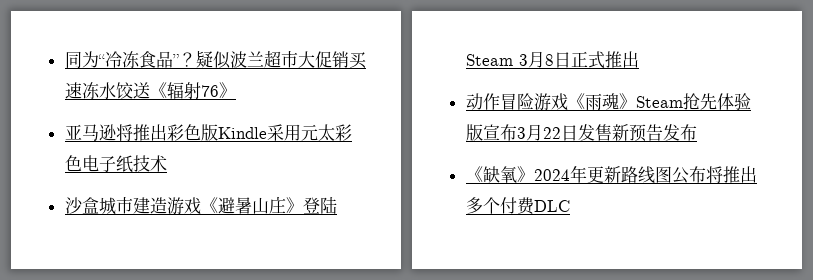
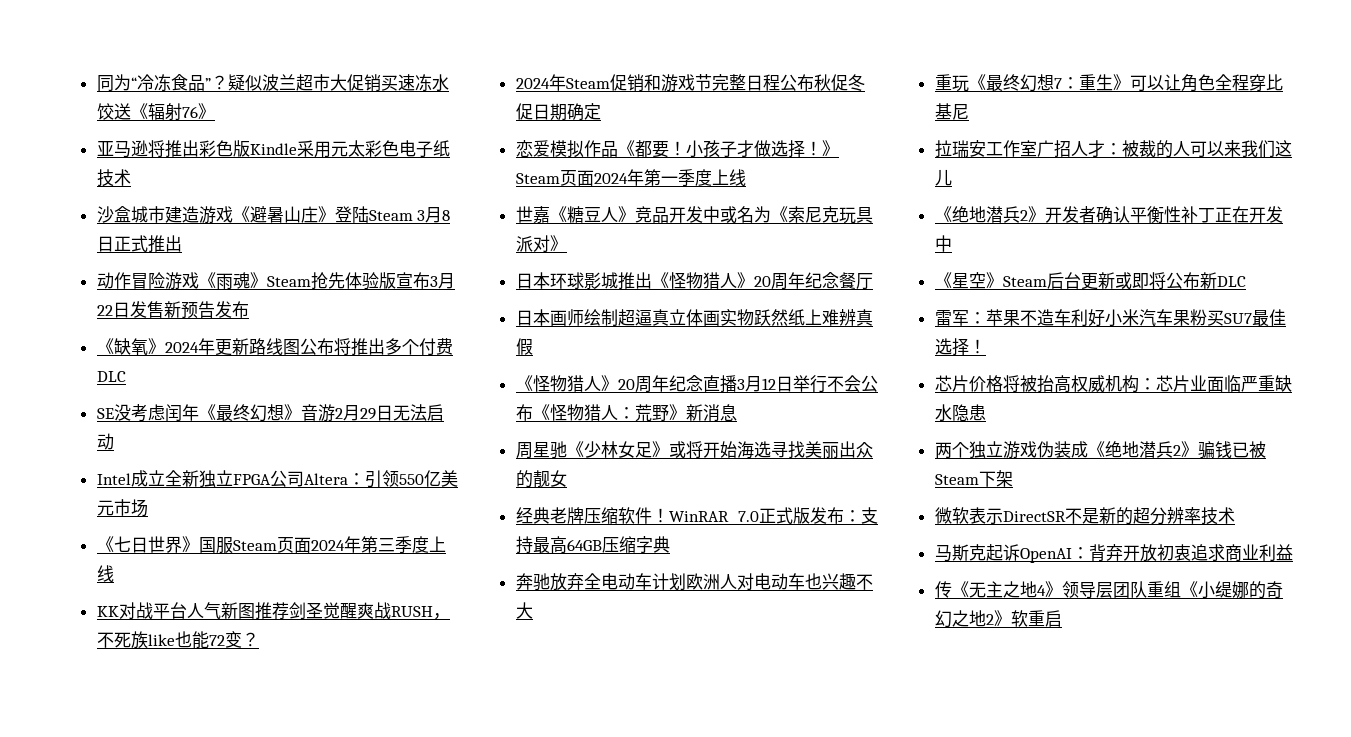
(570, 206) none -> [96,404,444,422] [96,433,114,450] [96,470,458,488] [96,499,148,517] [96,536,446,554] [96,565,114,582] [96,602,450,620] [96,631,259,649] [515,74,865,92] [515,103,601,121] [515,140,839,158] [515,169,746,186] [515,206,873,224] [515,235,567,252] [515,272,873,290] [515,309,873,326] [515,338,533,355] [515,375,878,393] [515,404,737,422] [515,441,873,459] [515,470,567,488] [515,507,878,524] [515,536,670,554] [515,573,873,591] [515,602,533,619] [934,74,1283,92] [934,103,969,120] [934,140,1292,158] [934,169,952,186] [934,206,1283,224] [934,235,952,252] [934,272,1246,290] [934,309,1286,327] [934,338,986,356] [934,375,1292,393] [934,404,986,421] [934,441,1266,459] [934,470,1013,487] [934,507,1235,525] [934,544,1293,563] [934,581,1283,599] [934,610,1062,628] // SE没考虑闰年《最终幻想》音游2月29日无法启动 // Intel成立全新独立FPGA公司Altera：引领550亿美元市场 // 《七日世界》国服Steam页面2024年第三季度上线 // KK对战平台人气新图推荐剑圣觉醒爽战RUSH，不死族like也能72变？ // 2024年Steam促销和游戏节完整日程公布秋促冬促日期确定 // 恋爱模拟作品《都要！小孩子才做选择！》Steam页面2024年第一季度上线 // 世嘉《糖豆人》竞品开发中或名为《索尼克玩具派对》 // 日本环球影城推出《怪物猎人》20周年纪念餐厅 // 日本画师绘制超逼真立体画实物跃然纸上难辨真假 // 《怪物猎人》20周年纪念直播3月12日举行不会公布《怪物猎人：荒野》新消息 // 周星驰《少林女足》或将开始海选寻找美丽出众的靓女 // 经典老牌压缩软件！WinRAR 7.0正式版发布：支持最高64GB压缩字典 // 奔驰放弃全电动车计划欧洲人对电动车也兴趣不大 // 重玩《最终幻想7：重生》可以让角色全程穿比基尼 // 拉瑞安工作室广招人才：被裁的人可以来我们这儿 // 《绝地潜兵2》开发者确认平衡性补丁正在开发中 // 《星空》Steam后台更新或即将公布新DLC // 雷军：苹果不造车利好小米汽车果粉买SU7最佳选择！ // 芯片价格将被抬高权威机构：芯片业面临严重缺水隐患 // 两个独立游戏伪装成《绝地潜兵2》骗钱已被Steam下架 // 微软表示DirectSR不是新的超分辨率技术 // 马斯克起诉OpenAI：背弃开放初衷追求商业利益 // 传《无主之地4》领导层团队重组《小缇娜的奇幻之地2》软重启

